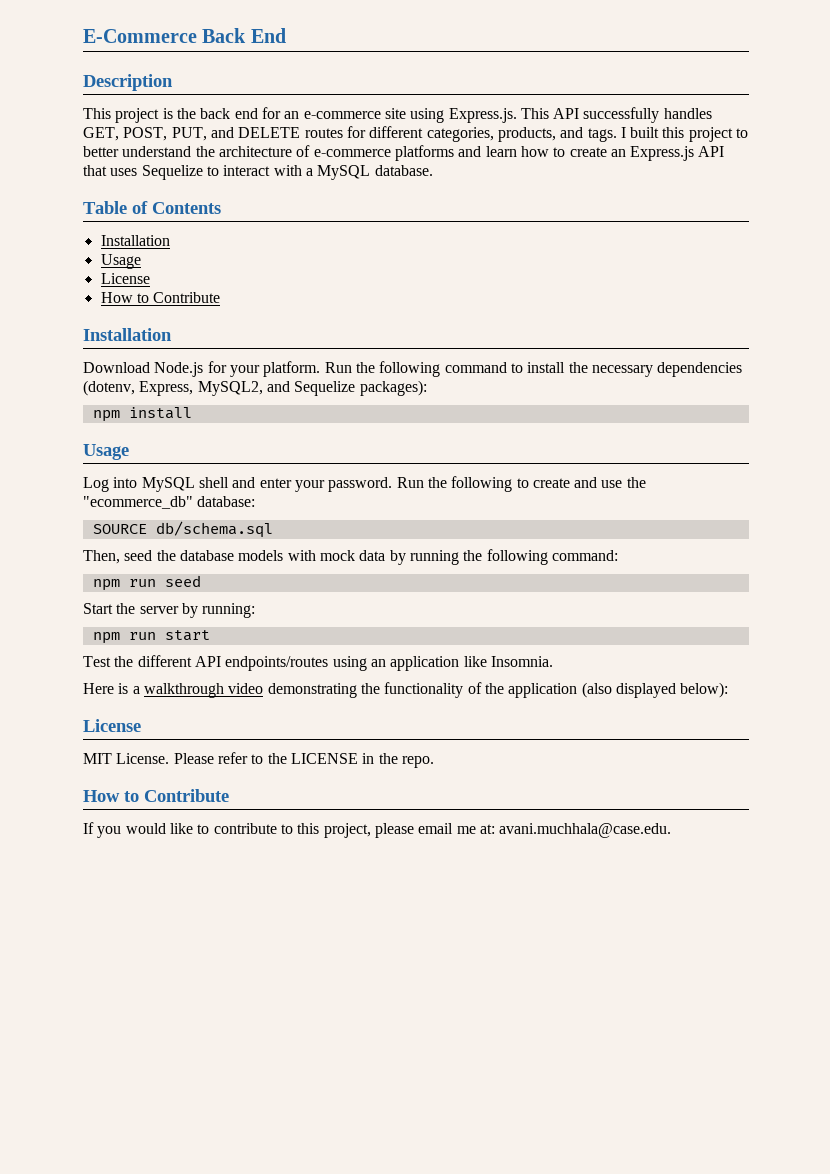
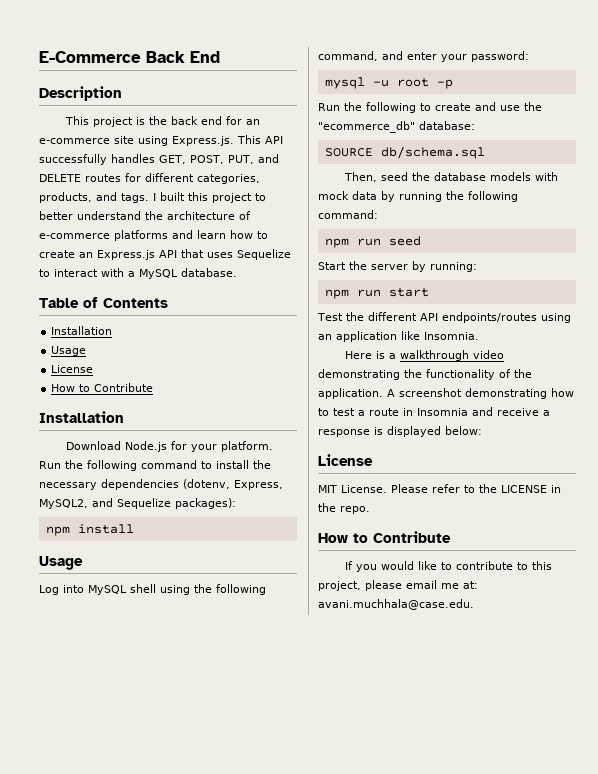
[232,477,393,492] and enter your password. -> [160,584,266,595] [318,51,529,62] [324,77,453,89] using the following command, and enter your password: // mysql -u root -p //
[508,682,729,698] application (also displayed below): -> [318,388,574,399] [318,407,550,416] [318,426,482,437] application. A screenshot demonstrating how to test a route in Insomnia and receive a response is displayed below:

